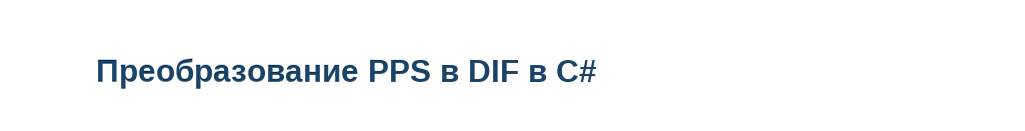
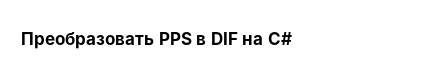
[95,57,360,89] Преобразование -> [21,32,154,49] Преобразовать
[527,65,548,83] в -> [242,35,264,45] на

